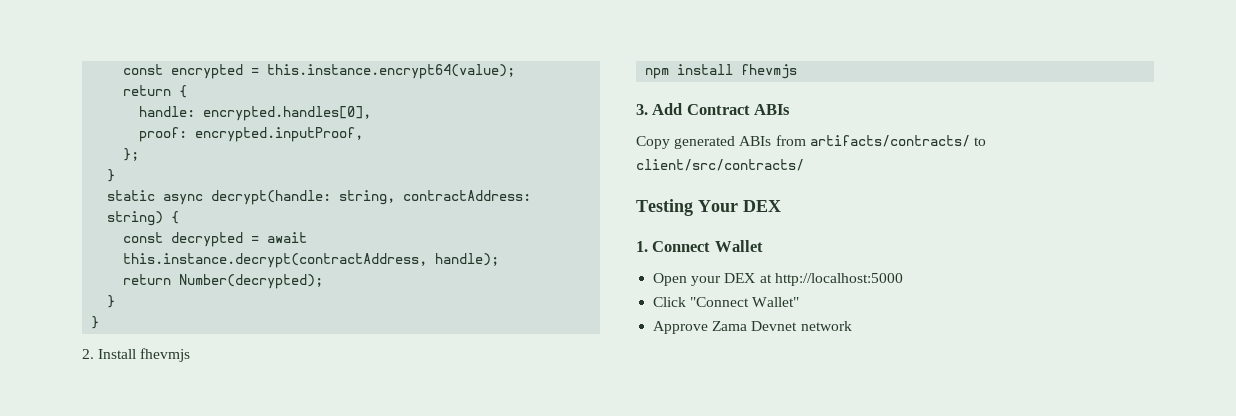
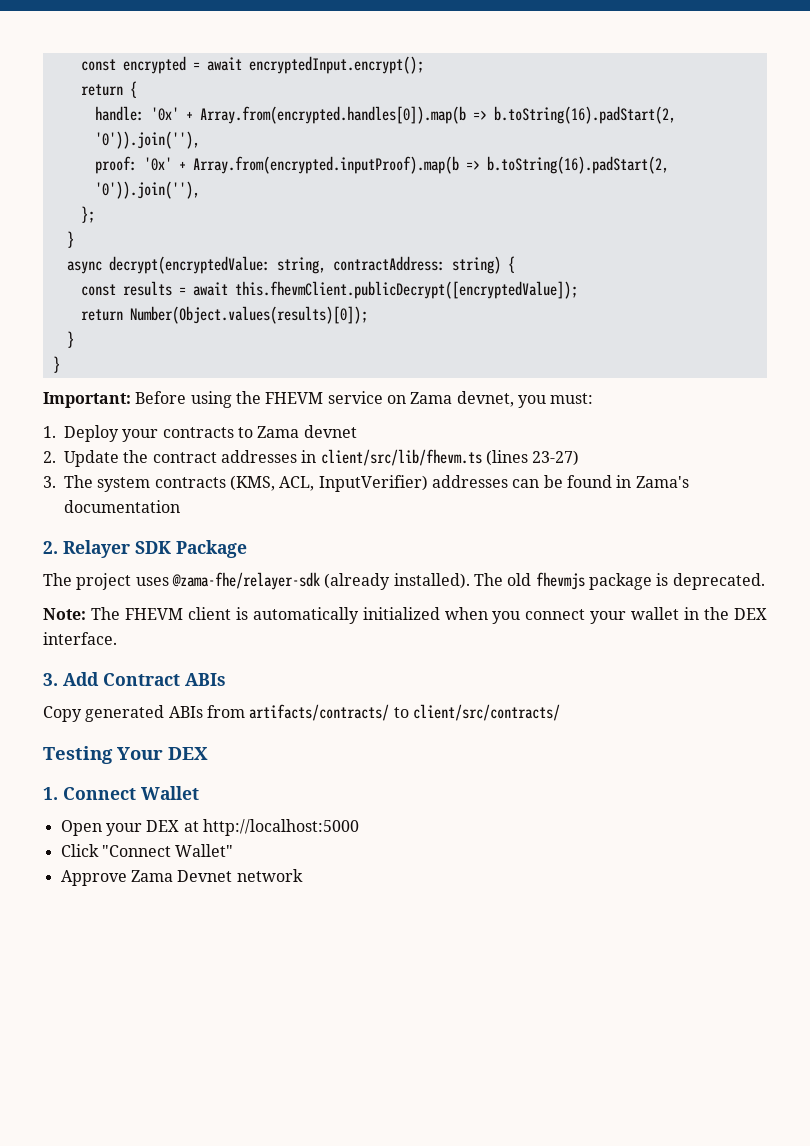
[267,64,516,79] this.instance.encrypt64(value); -> [206,56,424,74] await encryptedInput.encrypt();
[203,106,372,121] [139,127,364,142] encrypted.handles[0], // proof: encrypted.inputProof, -> [150,106,676,124] [94,131,200,149] [94,156,669,174] [94,181,200,199] '0x' + Array.from(encrypted.handles[0]).map(b => b.toString(16).padStart(2, '0')).join(''), // proof: '0x' + Array.from(encrypted.inputProof).map(b => b.toString(16).padStart(2, '0')).join(''),
[107,190,332,205] static async decrypt(handle: -> [66,256,270,274] async decrypt(encryptedValue:
[171,232,308,247] [123,253,500,268] [123,274,324,289] decrypted = await this.instance.decrypt(contractAddress, handle); // return Number(decrypted); -> [122,281,578,299] [80,306,368,324] results = await this.fhevmClient.publicDecrypt([encryptedValue]); // return Number(Object.values(results)[0]);
[82,348,191,362] [645,64,798,79] 2. Install fhevmjs // npm install fhevmjs -> [43,391,594,408] [43,425,357,442] [43,449,580,467] [43,475,689,492] [64,500,180,513] [43,540,247,558] [43,572,765,590] [43,607,768,624] [43,632,117,645] Important: Before using the FHEVM service on Zama devnet, you must: // 1. Deploy your contracts to Zama devnet // 2. Update the contract addresses in client/src/lib/fhevm.ts (lines 23-27) // 3. The system contracts (KMS, ACL, InputVerifier) addresses can be found in Zama's documentation // 2. Relayer SDK Package // The project uses @zama-fhe/relayer-sdk (already installed). The old fhevmjs package is deprecated. // Note: The FHEVM client is automatically initialized when you connect your wallet in the DEX interface.

